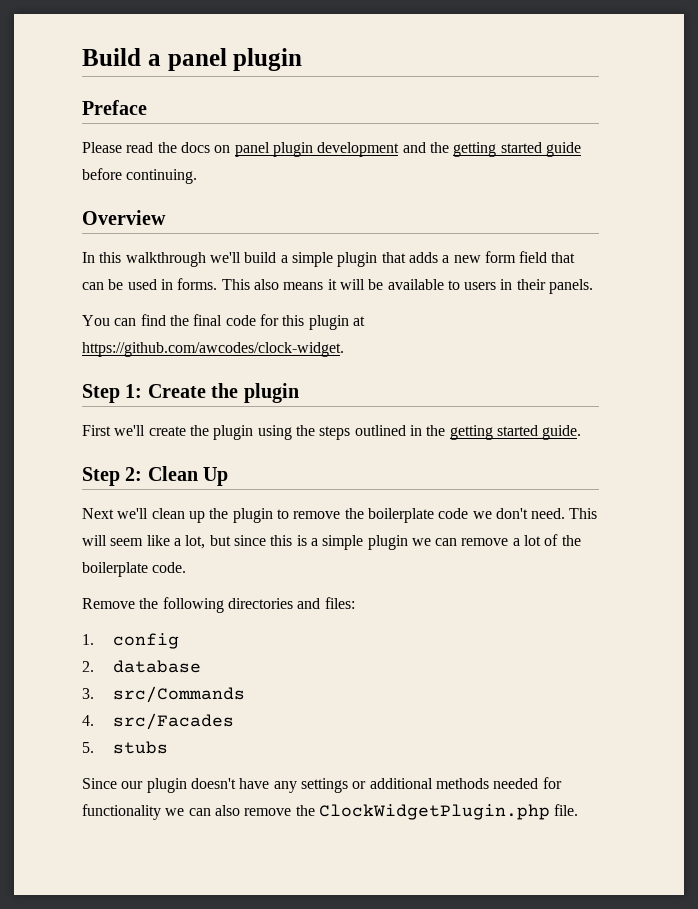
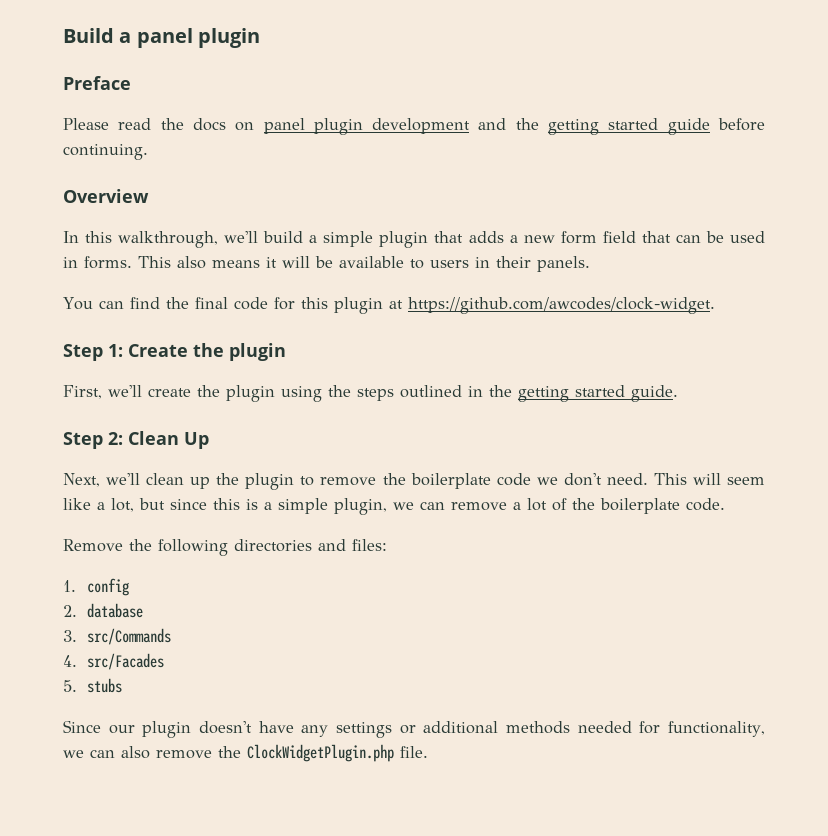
[125,252,206,267] walkthrough -> [118,231,219,248] walkthrough,
[82,425,111,436] First -> [63,385,102,399] First,
[82,508,114,519] Next -> [63,473,100,487] Next,
[367,535,408,550] plugin -> [334,498,387,515] plugin,
[82,804,161,820] functionality -> [668,721,766,737] functionality,

